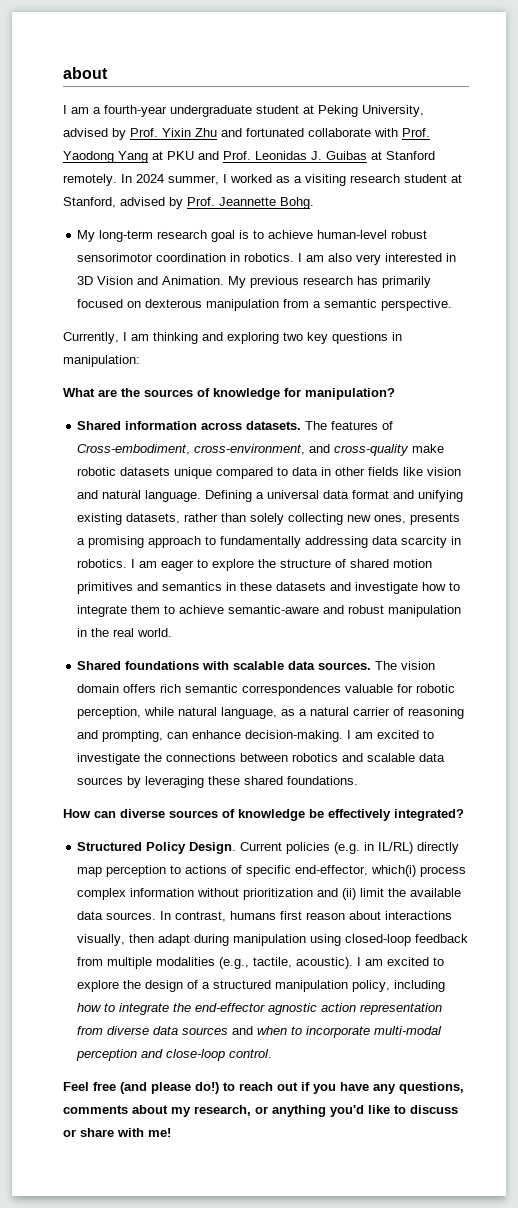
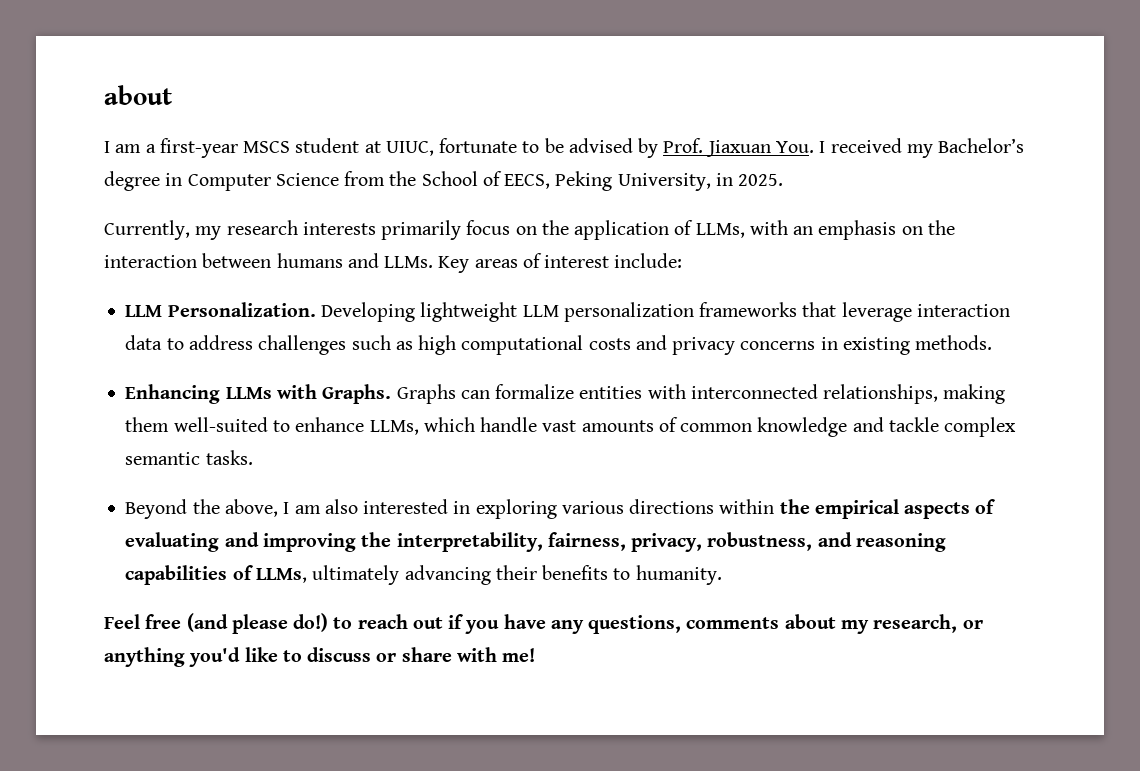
[104,105,424,117] [63,128,430,140] [63,151,435,163] [63,174,462,186] [63,197,314,209] [77,230,428,242] [77,253,295,262] fourth-year undergraduate student at Peking University, advised by Prof. Yixin Zhu and fortunated collaborate with Prof. Yaodong Yang at PKU and Prof. Leonidas J. Guibas at Stanford remotely. In 2024 summer, I worked as a visiting research student at Stanford, advised by Prof. Jeannette Bohg. // My long-term research goal is to achieve human-level robust sensorimotor coordination in robotics. -> [159,138,1025,158] [104,171,784,191] [104,220,955,240] [104,253,683,273] [125,302,1010,322] [125,335,993,355] [125,384,1006,404] [125,417,1017,437] [125,450,253,465] [125,499,278,519] first-year MSCS student at UIUC, fortunate to be advised by Prof. Jiaxuan You. I received my Bachelor’s degree in Computer Science from the School of EECS, Peking University, in 2025. // Currently, my research interests primarily focus on the application of LLMs, with an emphasis on the interaction between humans and LLMs. Key areas of interest include: // LLM Personalization. Developing lightweight LLM personalization frameworks that leverage interaction data to address challenges such as high computational costs and privacy concerns in existing methods. // Enhancing LLMs with Graphs. Graphs can formalize entities with interconnected relationships, making them well-suited to enhance LLMs, which handle vast amounts of common knowledge and tackle complex semantic tasks. // Beyond the above,
[356,254,382,265] very -> (358, 506) none
[77,276,432,288] [77,299,453,311] [63,332,402,344] [63,355,140,367] [63,388,395,400] [77,421,394,430] [77,444,445,456] [77,467,462,479] [77,490,464,502] [77,513,461,525] [77,536,462,548] [77,559,433,571] [77,582,461,594] [77,605,462,617] [77,628,173,637] [77,661,436,670] [77,684,456,696] [77,707,465,719] [77,730,435,742] [77,753,446,765] [77,776,359,788] [63,809,464,821] [77,842,460,854] [77,865,467,877] [77,888,462,900] [77,911,453,922] [77,934,469,946] [77,957,445,969] [77,980,446,992] [77,1003,443,1015] [77,1026,443,1038] [76,1049,273,1061] 3D Vision and Animation. My previous research has primarily focused on dexterous manipulation from a semantic perspective. // Currently, I am thinking and exploring two key questions in manipulation: // What are the sources of knowledge for manipulation? // Shared information across datasets. The features of Cross-embodiment, cross-environment, and cross-quality make robotic datasets unique compared to data in other fields like vision and natural language. Defining a universal data format and unifying existing datasets, rather than solely collecting new ones, presents a promising approach to fundamentally addressing data scarcity in robotics. I am eager to explore the structure of shared motion primitives and semantics in these datasets and investigate how to integrate them to achieve semantic-aware and robust manipulation in the real world. // Shared foundations with scalable data sources. The vision domain offers rich semantic correspondences valuable for robotic perception, while natural language, as a natural carrier of reasoning and prompting, can enhance decision-making. I am excited to investigate the connections between robotics and scalable data sources by leveraging these shared foundations. // How can diverse sources of knowledge be effectively integrated? // Structured Policy Design. Current policies (e.g. in IL/RL) directly map perception to actions of specific end-effector, which(i) process complex information without prioritization and (ii) limit the available data sources. In contrast, humans first reason about interactions visually, then adapt during manipulation using closed-loop feedback from multiple modalities (e.g., tactile, acoustic). I am excited to explore the design of a structured manipulation policy, including how to integrate the end-effector agnostic action representation from diverse data sources and when to incorporate multi-modal perception and close-loop control. -> [475,499,996,519] [125,532,946,552] [125,565,722,585] exploring various directions within the empirical aspects of evaluating and improving the interpretability, fairness, privacy, robustness, and reasoning capabilities of LLMs, ultimately advancing their benefits to humanity.

